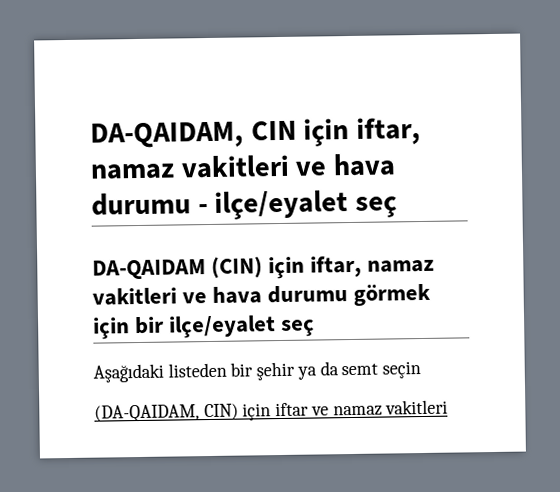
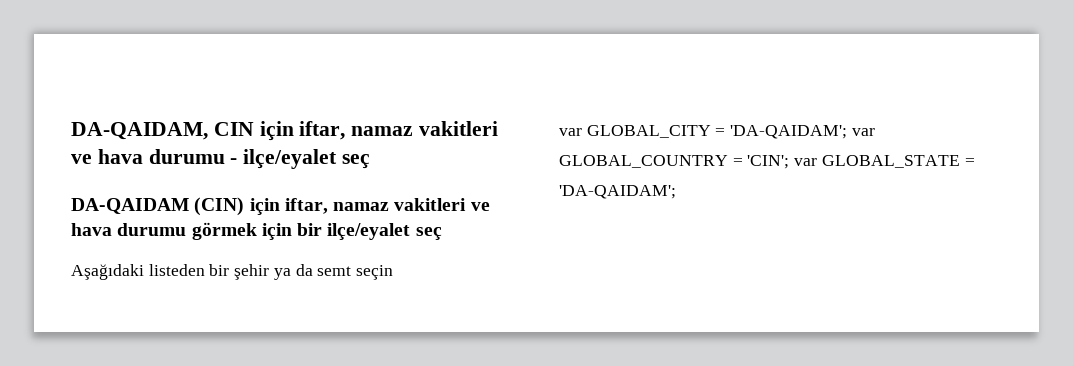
[94,399,449,423] (DA-QAIDAM, CIN) için iftar ve namaz vakitleri -> [559,125,875,139] [559,155,975,169] [559,185,676,199] var GLOBAL_CITY = 'DA-QAIDAM'; var GLOBAL_COUNTRY = 'CIN'; var GLOBAL_STATE = 'DA-QAIDAM';

